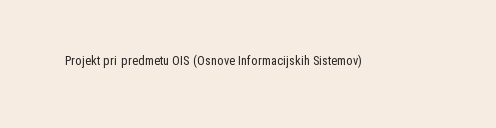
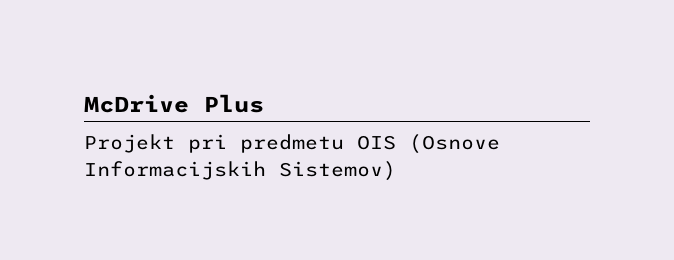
(65, 61) none -> [84,94,264,113] McDrive Plus //

